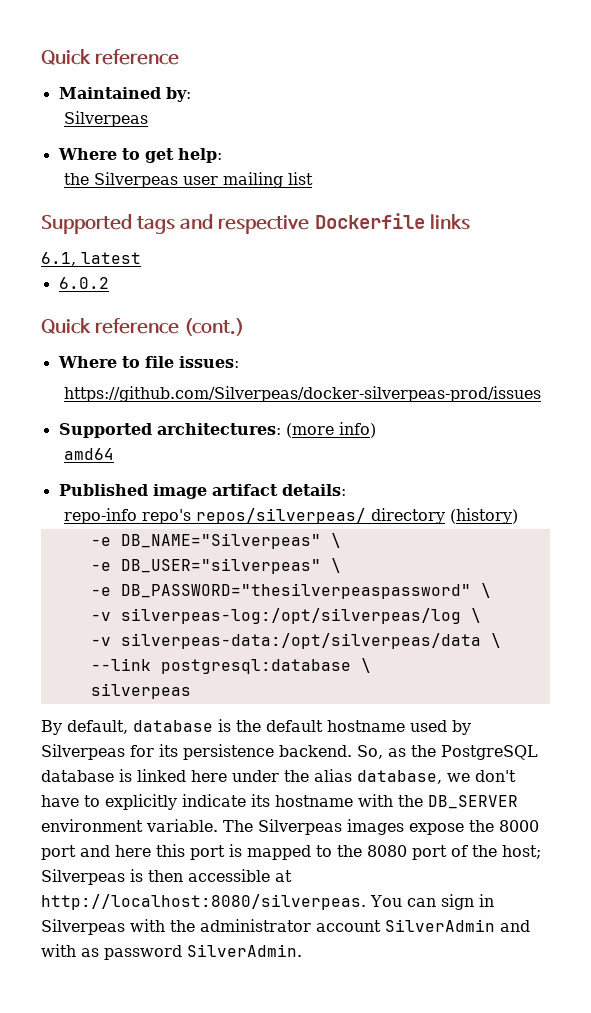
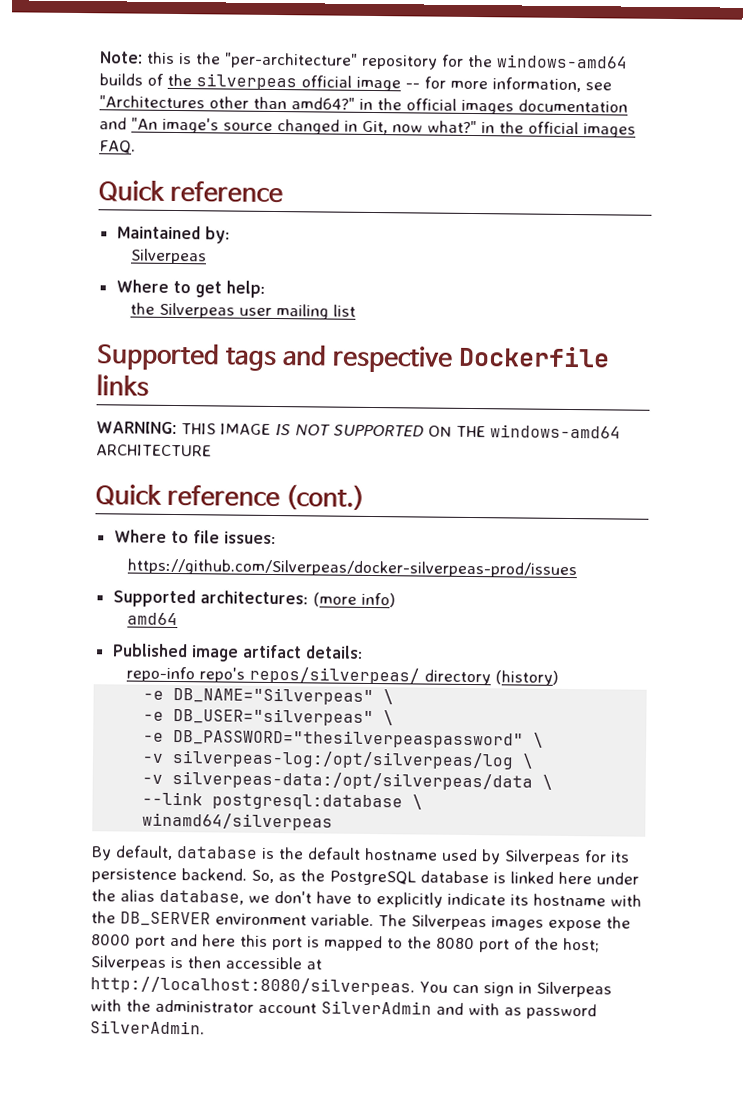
(41, 57) none -> [100,51,628,70] [99,73,612,93] [99,95,628,115] [99,117,636,138] [99,140,136,154] Note: this is the "per-architecture" repository for the windows-amd64 builds of the silverpeas official image -- for more information, see "Architectures other than amd64?" in the official images documentation and "An image's source changed in Git, now what?" in the official images FAQ. //
[41,252,141,266] [58,277,109,289] 6.1, latest // 6.0.2 -> [96,421,621,439] [96,444,212,457] WARNING: THIS IMAGE IS NOT SUPPORTED ON THE windows-amd64 ARCHITECTURE
[90,683,191,699] silverpeas -> [142,812,334,831] winamd64/silverpeas

